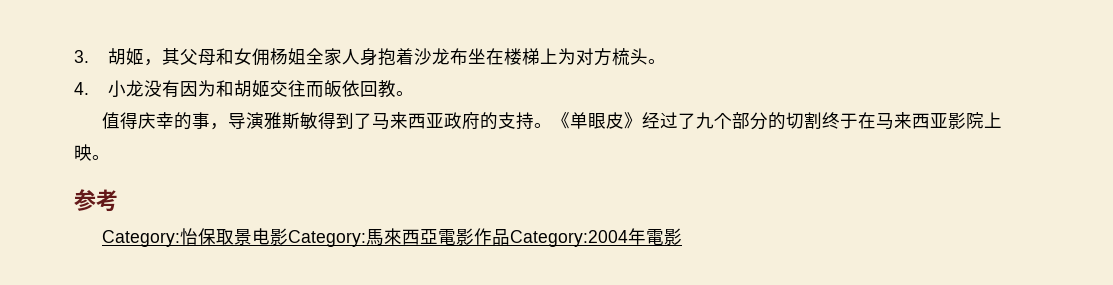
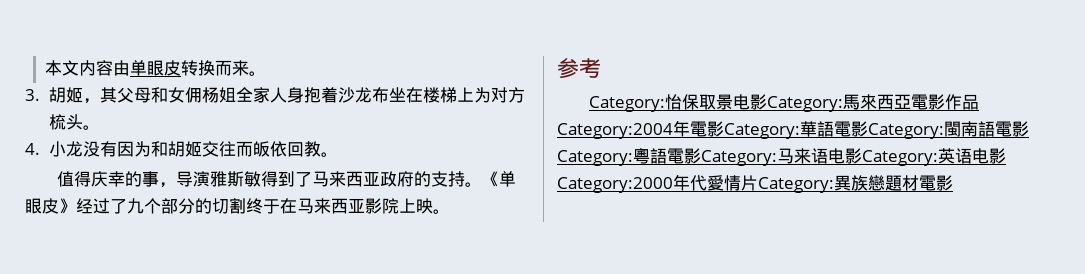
(74, 56) none -> [45,60,267,76] 本文内容由单眼皮转换而来。 //
(683, 236) none -> [724,121,1029,139] [557,148,1006,166] [557,174,953,193] Category:華語電影Category:閩南語電影Category:粵語電影Category:马来语电影Category:英语电影Category:2000年代愛情片Category:異族戀題材電影

